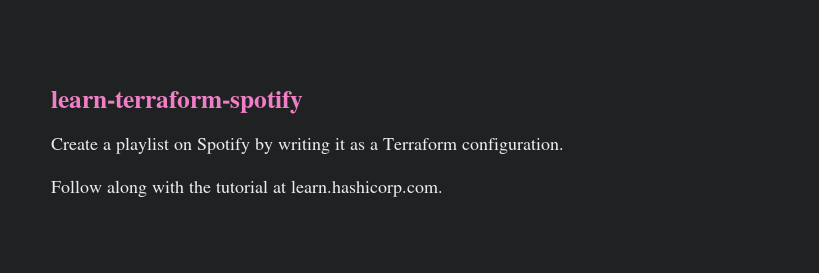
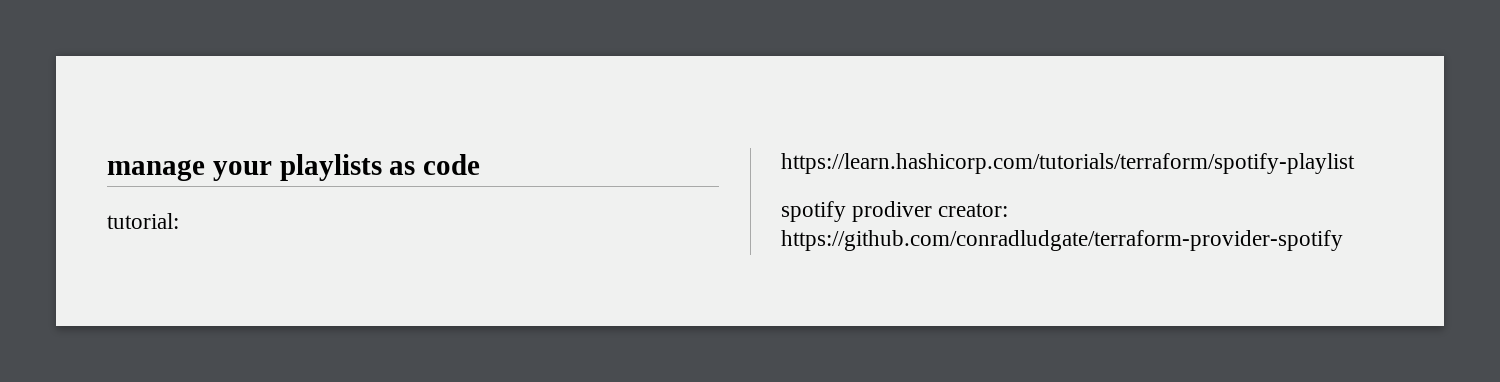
[51,91,303,114] [51,137,564,154] [51,180,443,197] learn-terraform-spotify // Create a playlist on Spotify by writing it as a Terraform configuration. // Follow along with the tutorial at learn.hashicorp.com. -> [107,154,481,181] [107,213,179,229] [781,153,1355,174] [781,201,1009,222] [781,230,1343,251] manage your playlists as code // tutorial: https://learn.hashicorp.com/tutorials/terraform/spotify-playlist // spotify prodiver creator: https://github.com/conradludgate/terraform-provider-spotify

